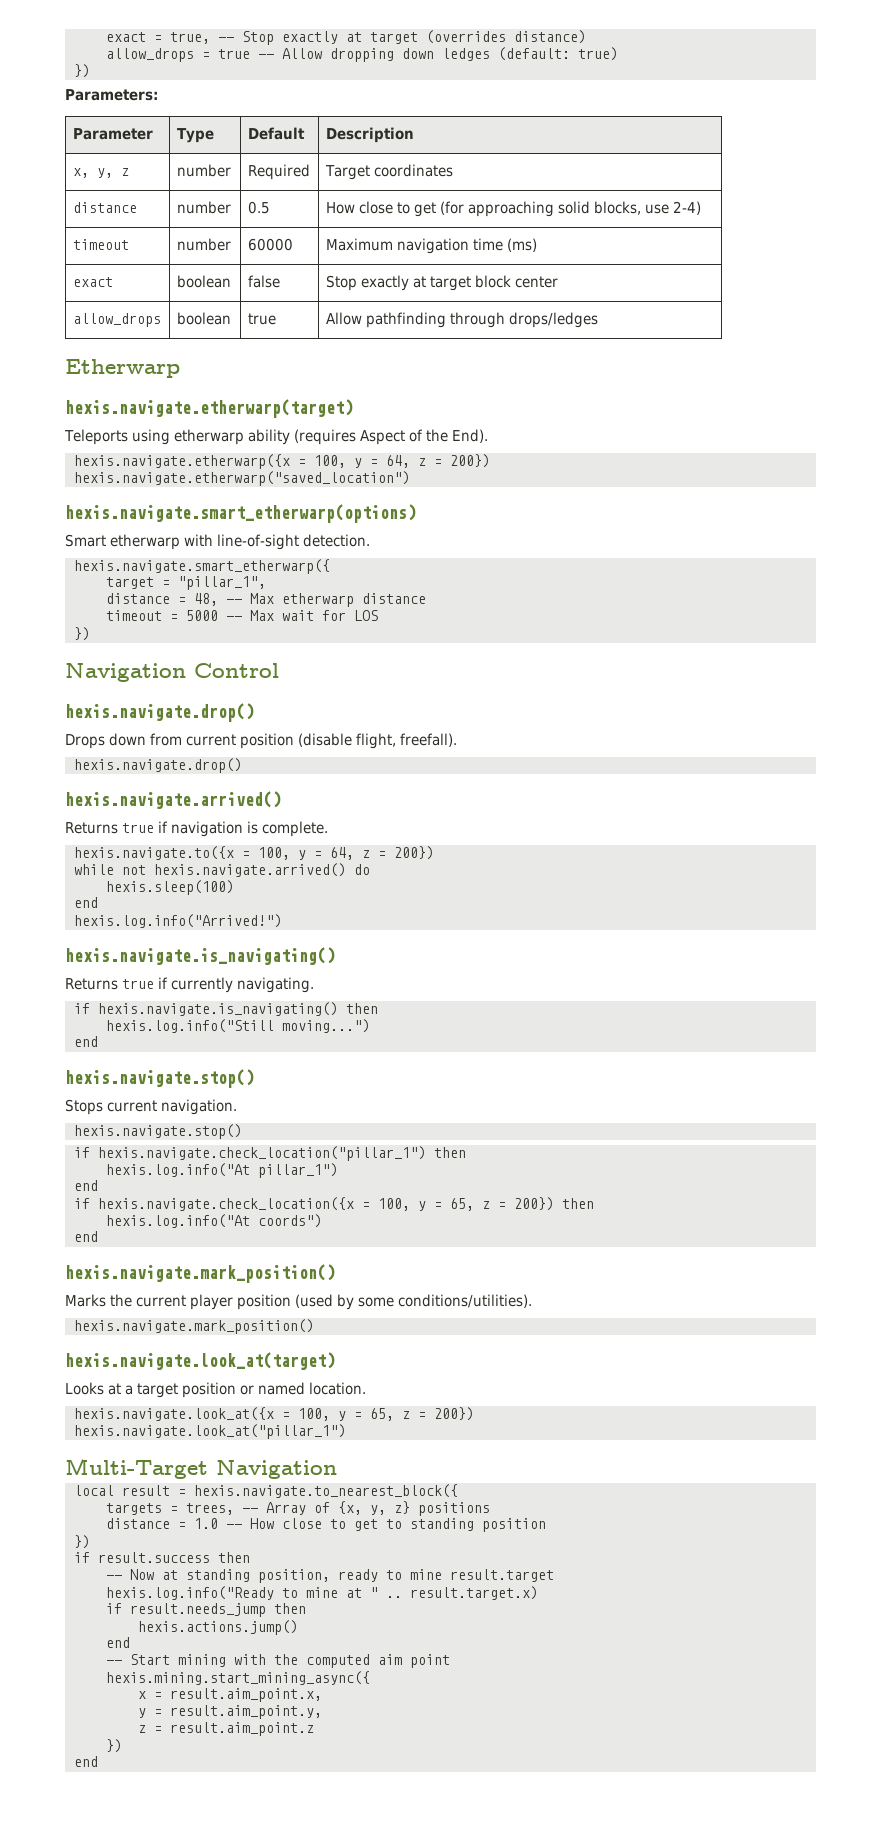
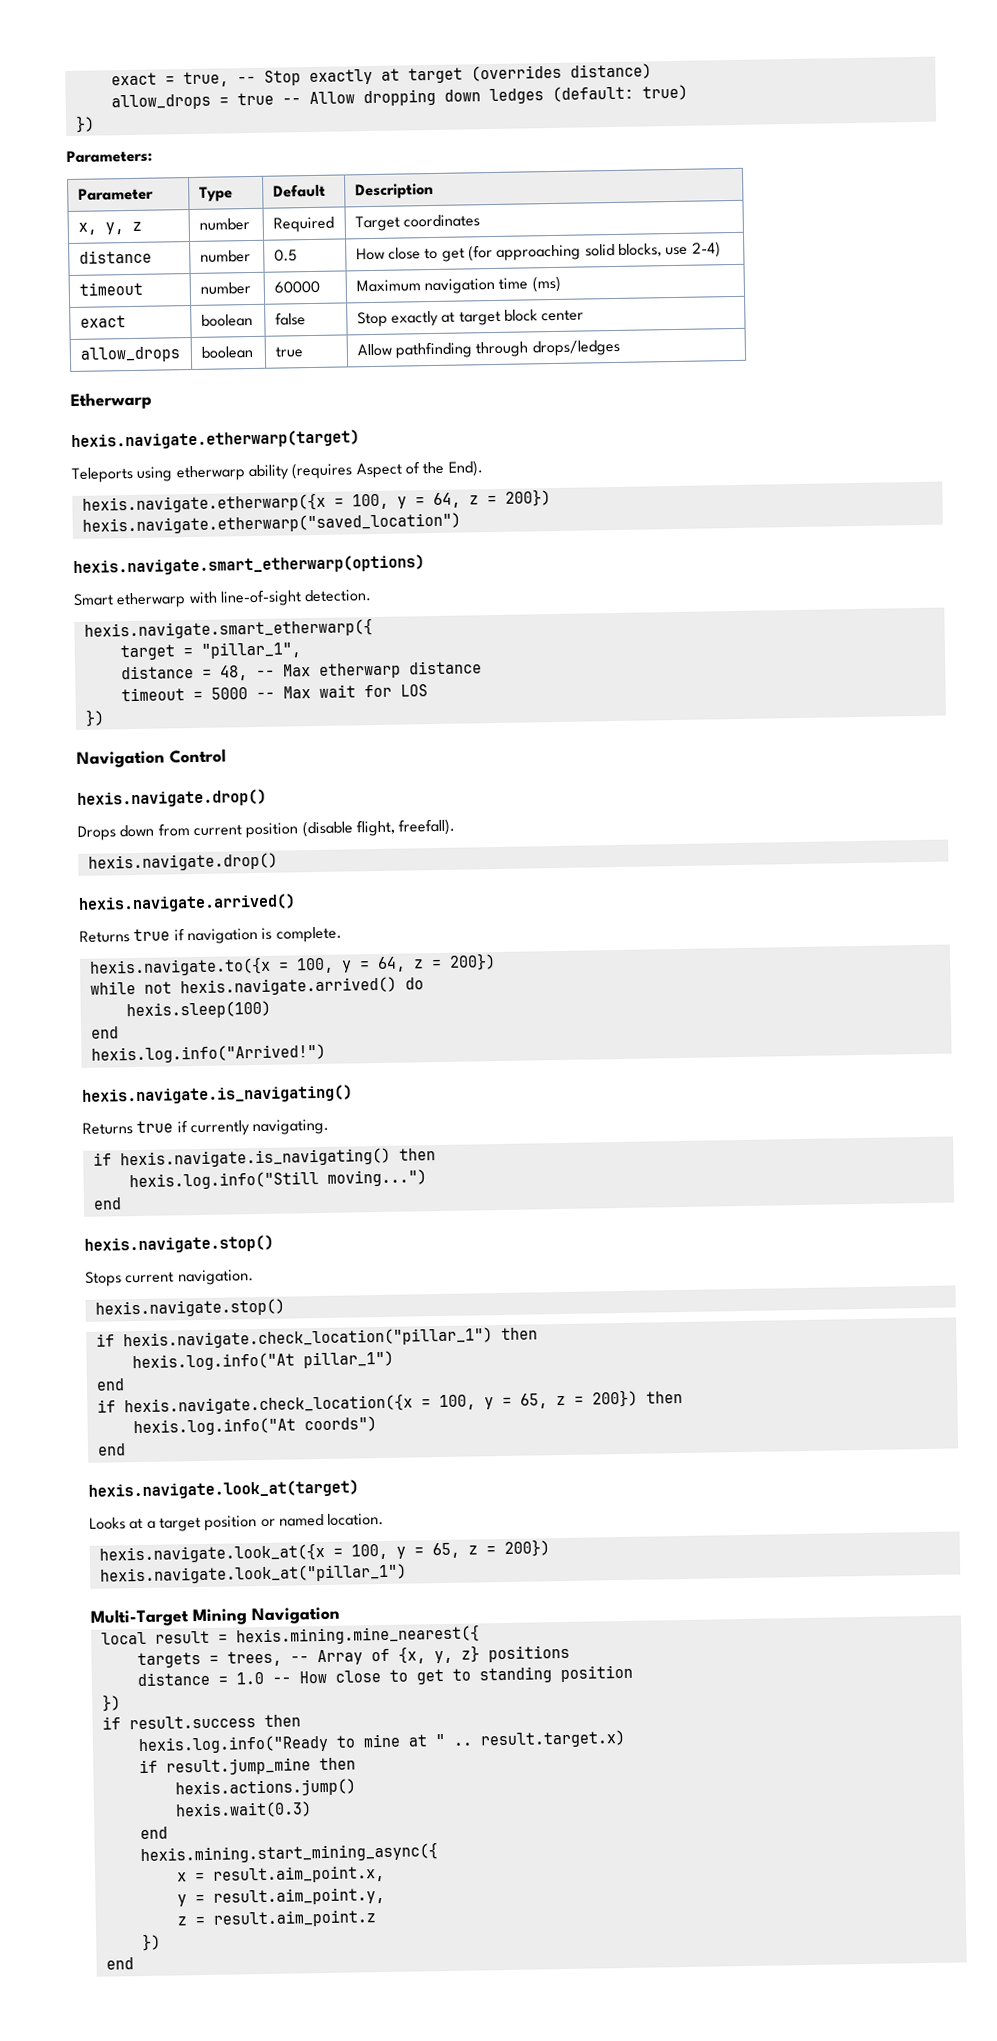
[65,1264,335,1283] [65,1294,533,1310] [74,1319,314,1334] // hexis.navigate.mark_position() // Marks the current player position (used by some conditions/utilities). // hexis.navigate.mark_position() -> (126, 1449) none
(208, 1468) none -> [192,1608,247,1626] Mining
[194,1484,458,1498] hexis.navigate.to_nearest_block({ -> [235,1624,480,1646] hexis.mining.mine_nearest({
[106,1569,554,1583] // -- Now at standing position, ready to mine result.target -> (301, 1720) none
[130,1603,266,1617] result.needs_jump -> [165,1757,311,1776] result.jump_mine
[106,1637,130,1648] [106,1654,450,1668] // end // -- Start mining with the computed aim point -> [174,1801,312,1819] [139,1826,168,1840] // hexis.wait(0.3) // end

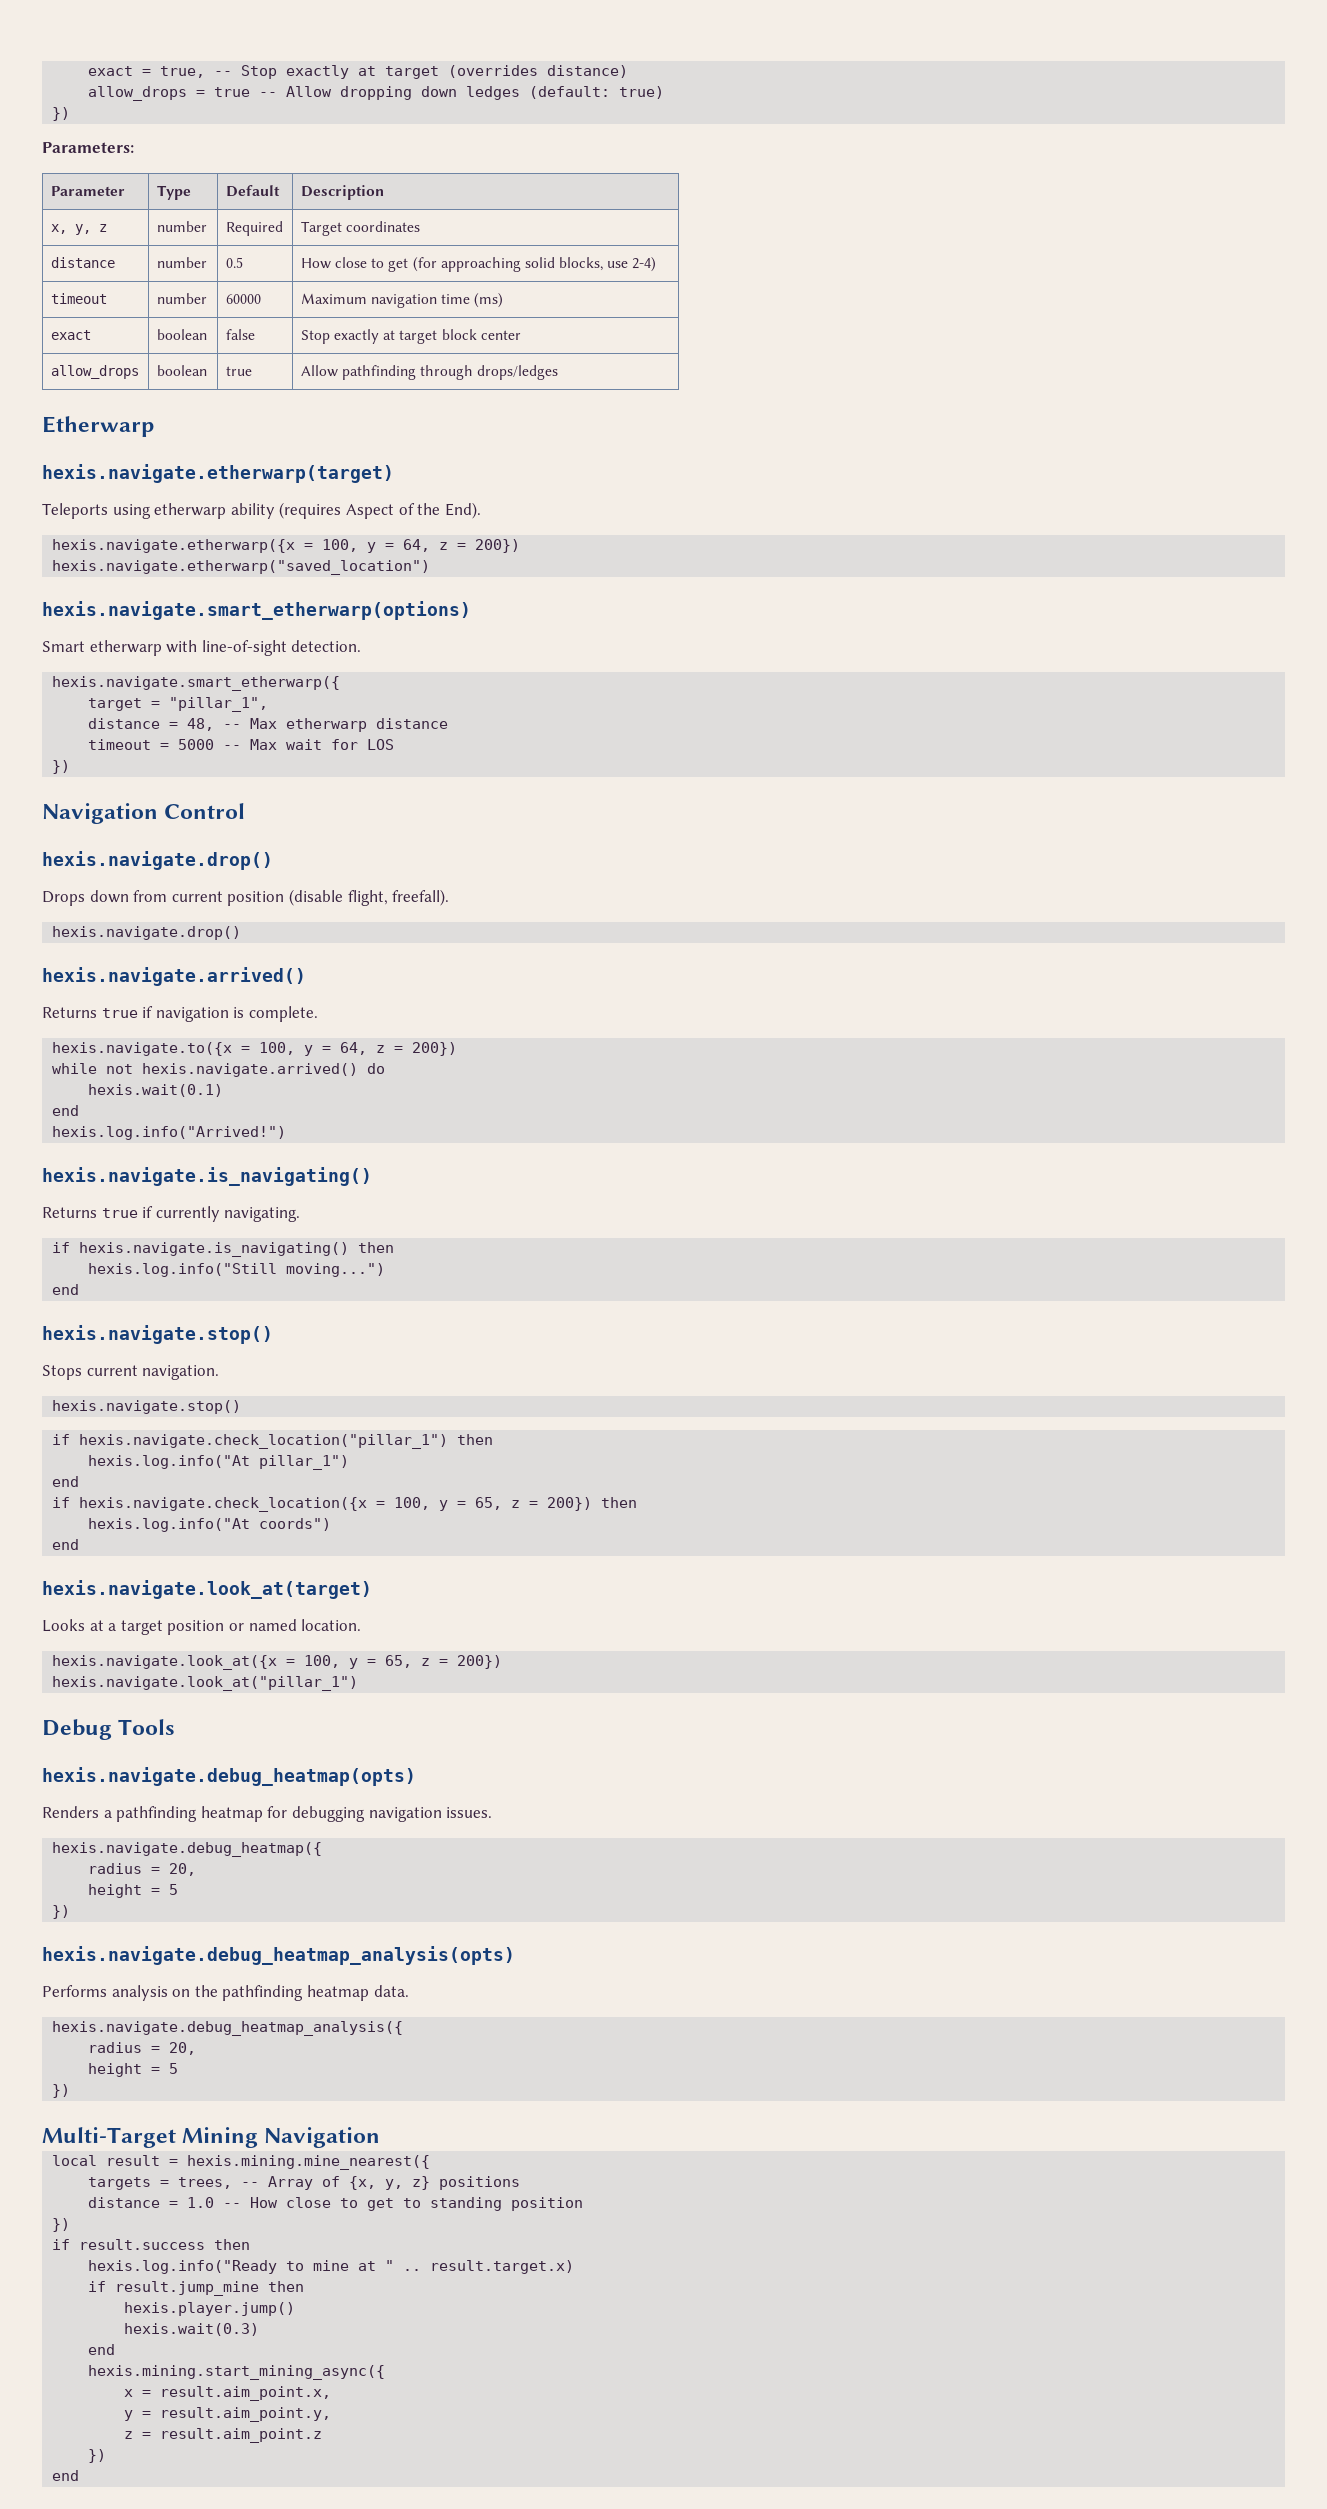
[125,1000,271,1020] hexis.sleep(100) -> [88,1084,224,1097] hexis.wait(0.1)
(407, 1574) none -> [42,1719,176,1740] [42,1767,416,1786] [42,1806,493,1822] [52,1842,323,1857] [88,1863,197,1876] [88,1884,179,1898] [52,1905,71,1919] [42,1946,515,1965] [42,1985,409,2001] [52,2021,404,2036] [88,2042,197,2055] [88,2063,179,2077] [52,2084,71,2098] // Debug Tools // hexis.navigate.debug_heatmap(opts) // Renders a pathfinding heatmap for debugging navigation issues. // hexis.navigate.debug_heatmap({ // radius = 20, // height = 5 // }) // hexis.navigate.debug_heatmap_analysis(opts) // Performs analysis on the pathfinding heatmap data. // hexis.navigate.debug_heatmap_analysis({ // radius = 20, // height = 5 // })
[174,1778,356,1798] hexis.actions.jump() -> [124,2302,296,2316] hexis.player.jump()

